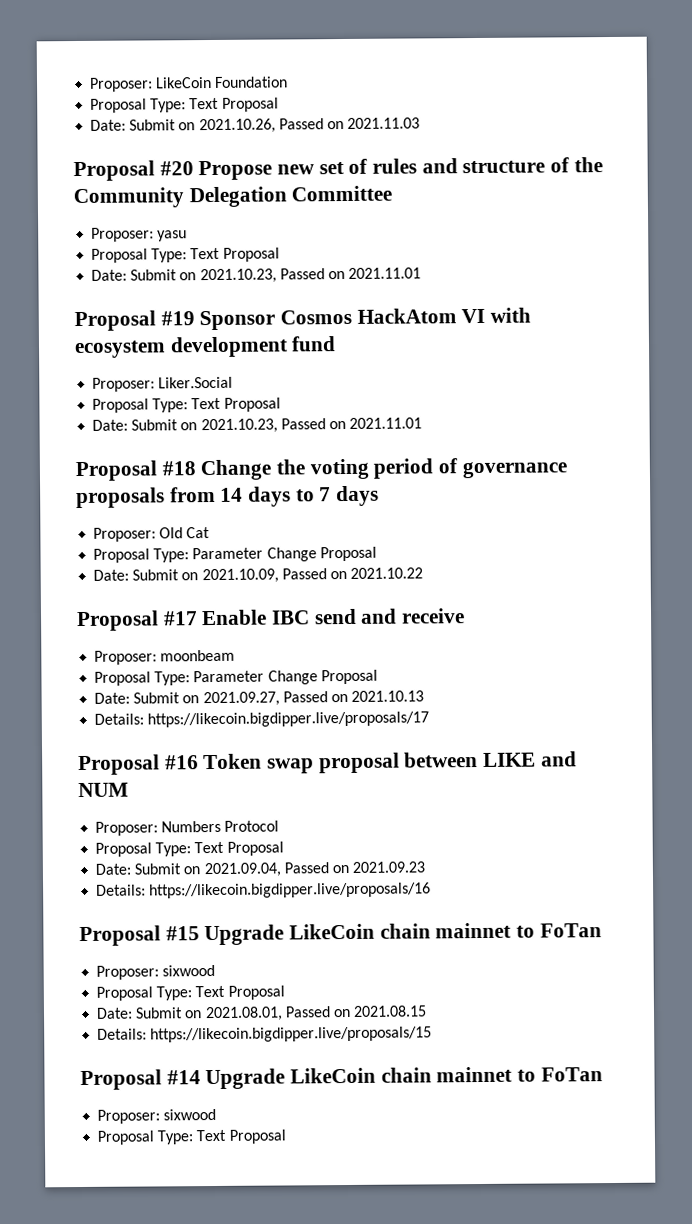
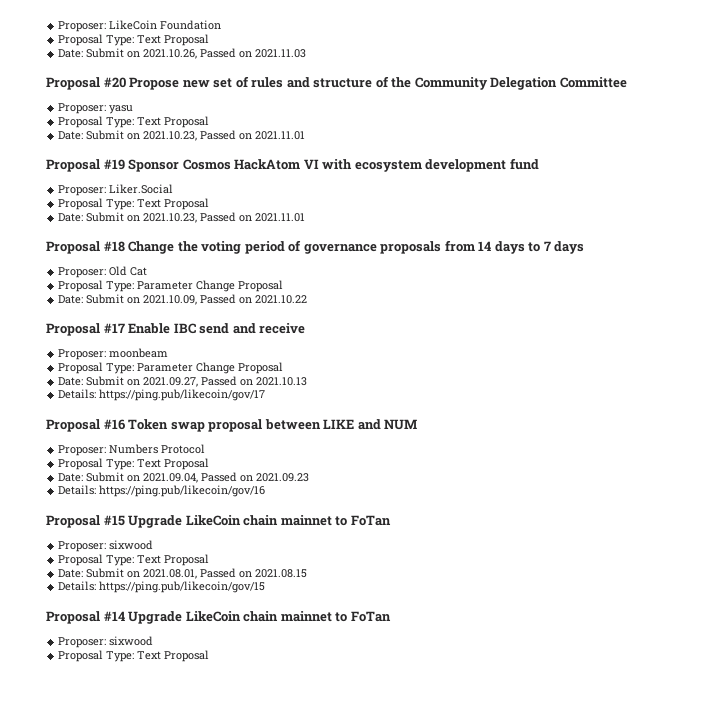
[147,711,430,728] https://likecoin.bigdipper.live/proposals/17 -> [99,389,266,401] https://ping.pub/likecoin/gov/17
[149,882,432,899] https://likecoin.bigdipper.live/proposals/16 -> [99,485,266,497] https://ping.pub/likecoin/gov/16
[150,1026,433,1043] https://likecoin.bigdipper.live/proposals/15 -> [99,581,266,593] https://ping.pub/likecoin/gov/15

